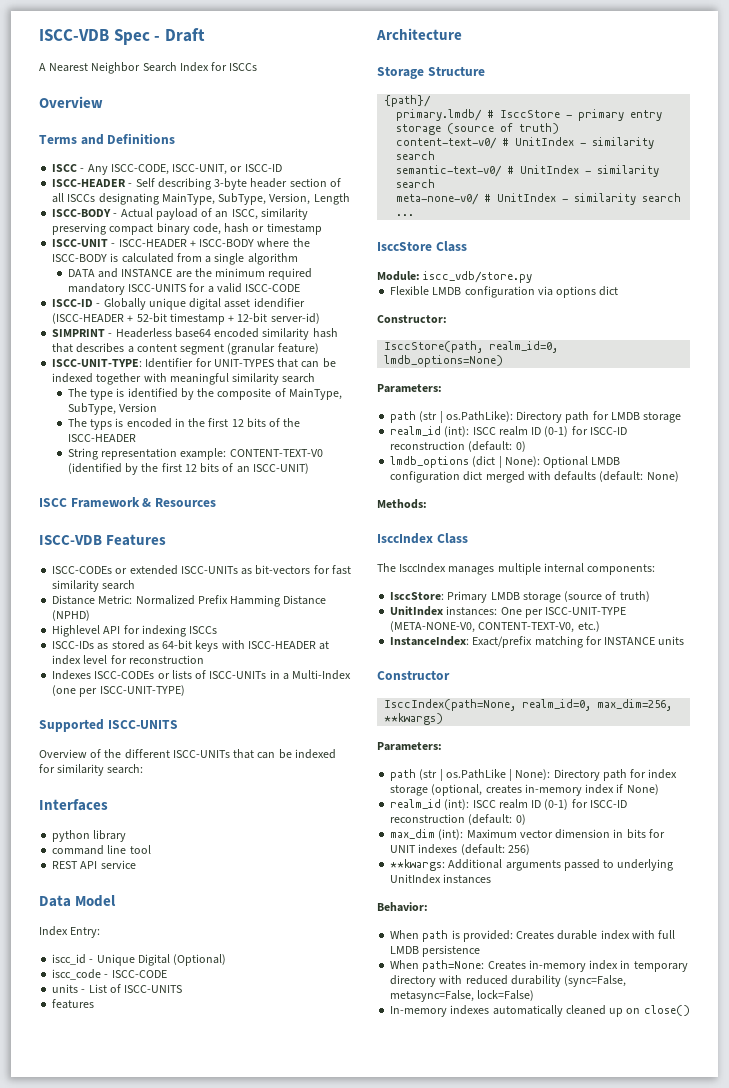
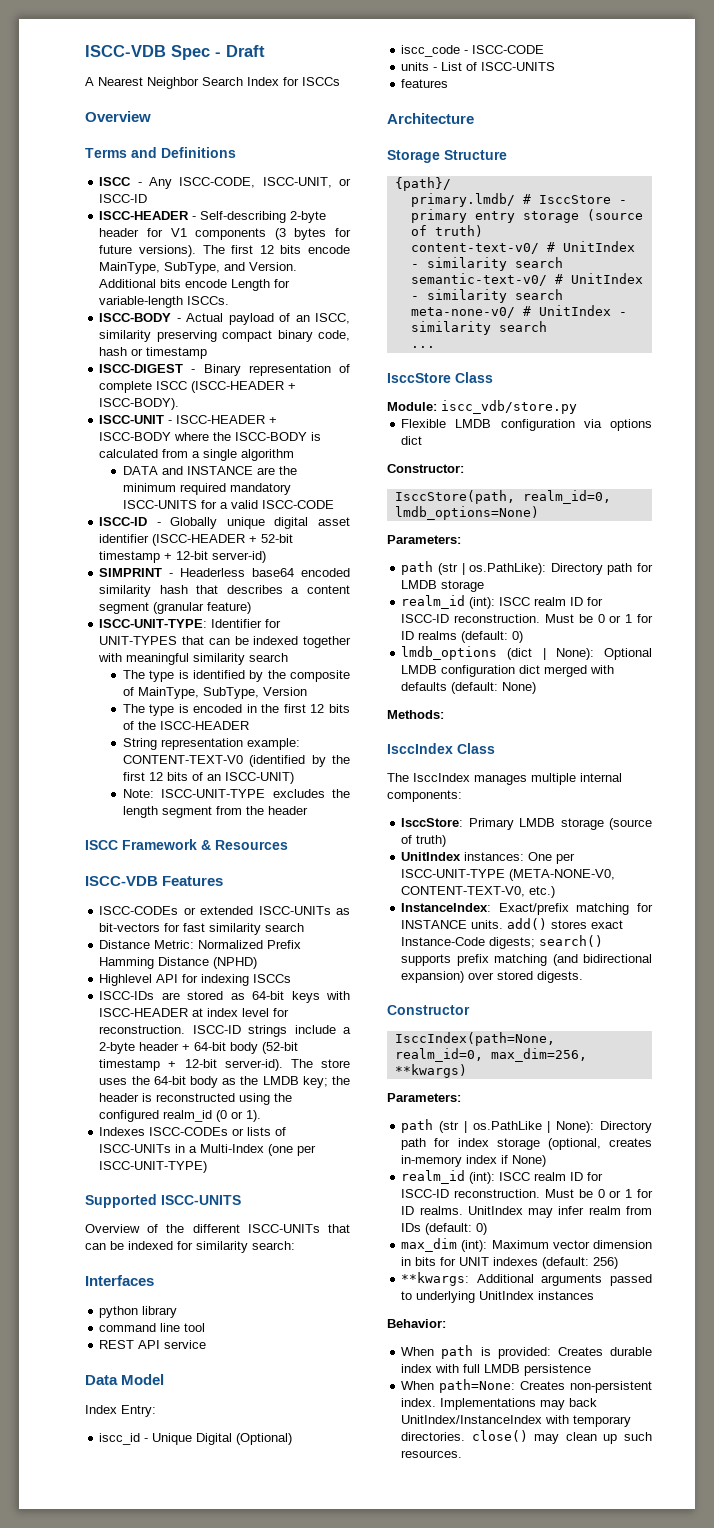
[135,178,341,190] [52,193,350,205] Self describing 3-byte header section of all ISCCs designating MainType, SubType, Version, Length -> [200,211,327,223] [99,228,351,240] [99,245,350,257] [99,262,298,274] [99,279,291,291] [99,296,230,308] Self-describing 2-byte header for V1 components (3 bytes for future versions). The first 12 bits encode MainType, SubType, and Version. Additional bits encode Length for variable-length ISCCs.
(322, 229) none -> [99,364,350,376] [99,381,297,393] [99,398,180,410] // ISCC-DIGEST - Binary representation of complete ISCC (ISCC-HEADER + ISCC-BODY).
[253,298,305,308] idendifier -> [99,534,150,543] identifier
[90,419,113,430] typs -> [149,704,175,716] type
(309, 468) none -> [122,789,350,798] [122,806,308,818] // Note: ISCC-UNIT-TYPE excludes the length segment from the header
[97,643,109,650] as -> [161,992,180,1000] are
[128,655,204,664] reconstruction -> [99,1025,351,1037] [99,1042,299,1054] [99,1059,350,1071] [99,1076,350,1088] [99,1093,293,1105] [99,1110,262,1122] reconstruction. ISCC-ID strings include a 2-byte header + 64-bit body (52-bit timestamp + 12-bit server-id). The store uses the 64-bit body as the LMDB key; the header is reconstructed using the configured realm_id (0 or 1).
[544,426,627,437] [390,441,466,450] (0-1) for ISCC-ID reconstruction -> [587,597,604,606] [401,614,653,623] [401,631,458,640] for ISCC-ID reconstruction. Must be 0 or 1 for ID realms
[658,636,685,645] units -> [471,918,624,930] [401,935,604,949] [401,954,652,966] [401,971,584,983] units. add() stores exact Instance-Code digests; search() supports prefix matching (and bidirectional expansion) over stored digests.
[544,799,627,810] [390,814,466,823] (0-1) for ISCC-ID reconstruction -> [587,1172,604,1181] [401,1189,653,1198] [401,1206,652,1218] [401,1223,422,1232] for ISCC-ID reconstruction. Must be 0 or 1 for ID realms. UnitIndex may infer realm from IDs
[528,960,688,972] [390,975,627,987] [390,990,535,1002] [390,1005,690,1017] in-memory index in temporary directory with reduced durability (sync=False, metasync=False, lock=False) // In-memory indexes automatically cleaned up on close() -> [570,1381,652,1393] [401,1398,598,1410] [401,1415,632,1427] [401,1430,652,1444] [401,1450,463,1458] non-persistent index. Implementations may back UnitIndex/InstanceIndex with temporary directories. close() may clean up such resources.

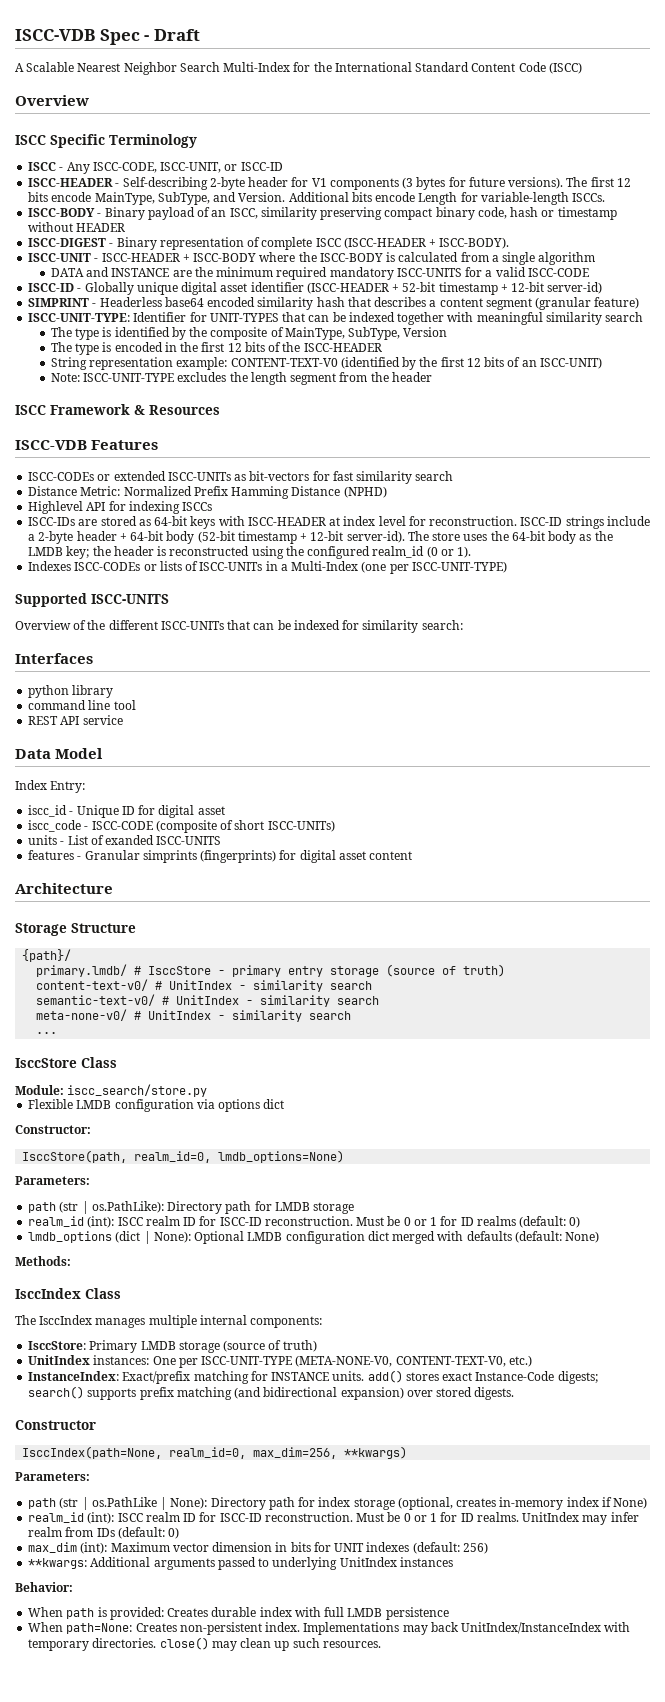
(94, 81) none -> [26,62,75,72] Scalable
[247,77,340,86] [85,111,151,122] [85,147,236,158] Index for ISCCs // Overview // Terms and Definitions -> [223,62,582,74] [15,95,89,106] [15,134,197,148] Multi-Index for the International Standard Content Code (ISCC) // Overview // ISCC Specific Terminology
[186,313,224,322] Actual -> [104,207,145,220] Binary
(208, 353) none -> [28,222,126,232] without HEADER
[196,1433,293,1445] Digital (Optional) -> [121,805,225,818] ID for digital asset
(545, 49) none -> [155,820,335,833] (composite of short ISCC-UNITs)
(478, 66) none -> [105,835,155,845] exanded
(449, 83) none -> [77,850,413,863] - Granular simprints (fingerprints) for digital asset content
[441,400,577,414] iscc_vdb/store.py -> [67,1084,208,1097] iscc_search/store.py

